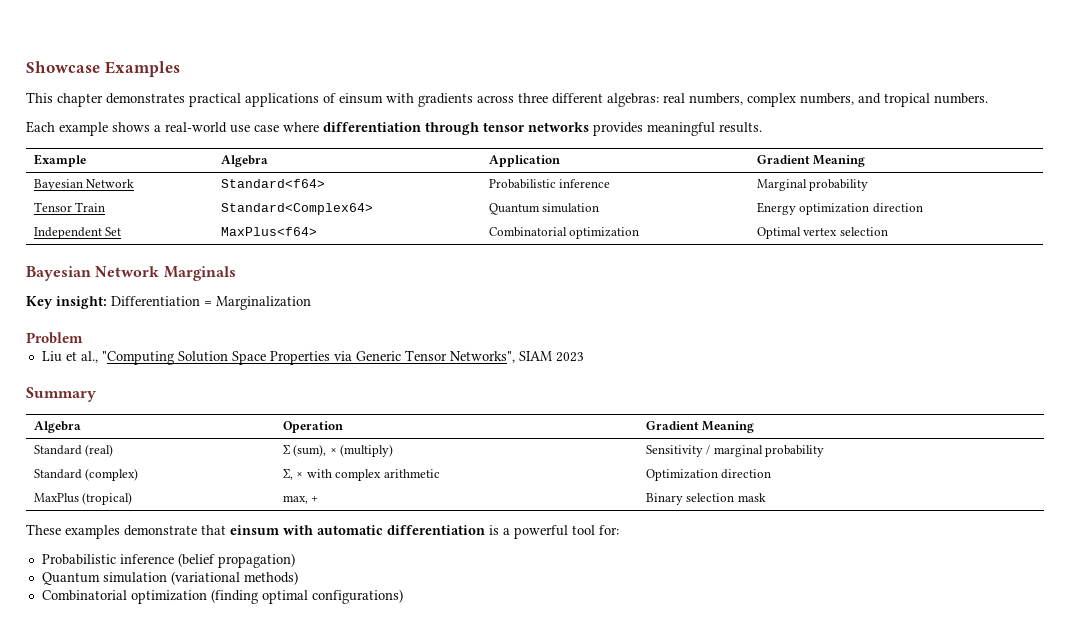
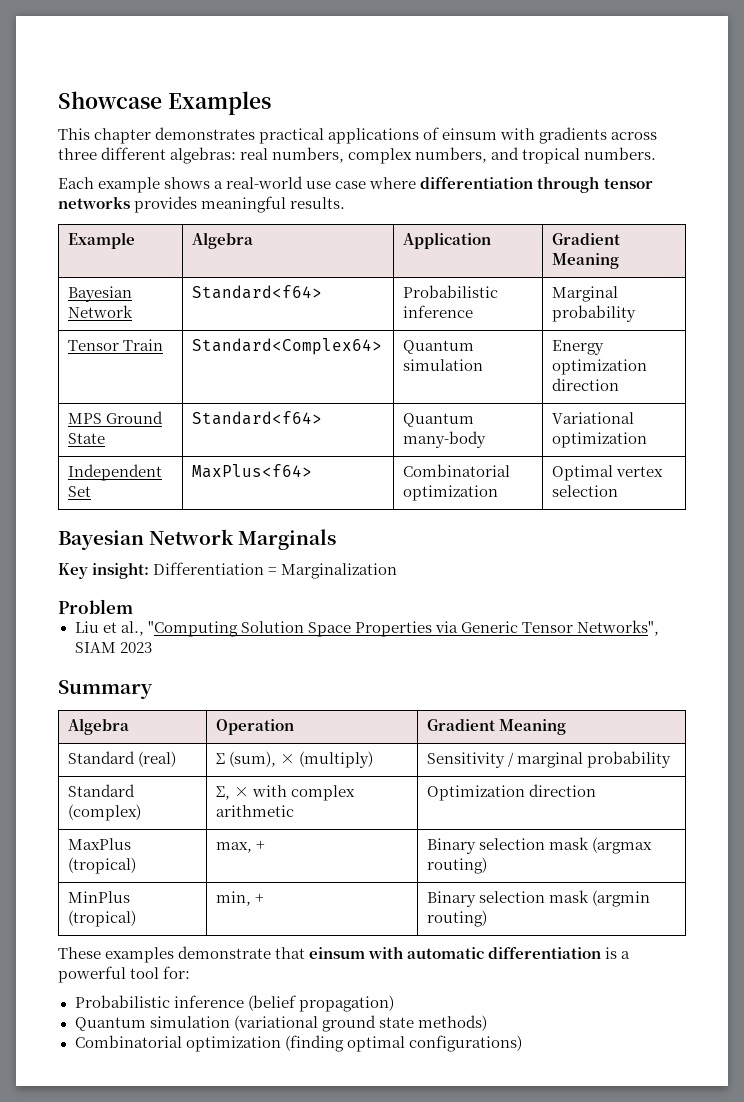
(923, 208) none -> [67,411,164,424] [67,433,105,444] [191,411,322,425] [402,413,474,427] [402,431,486,448] [551,412,634,424] [551,432,647,448] // MPS Ground State | Standard<f64> | Quantum many-body | Variational optimization
(766, 497) none -> [592,837,653,854] [426,857,487,874] [67,891,130,903] [67,910,136,927] [215,891,265,906] [426,890,651,907] [426,910,487,927] (argmax routing) // MinPlus (tropical) | min, + | Binary selection mask (argmin routing)
(240, 578) none -> [321,1015,414,1032] ground state

